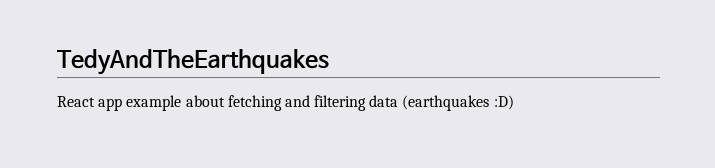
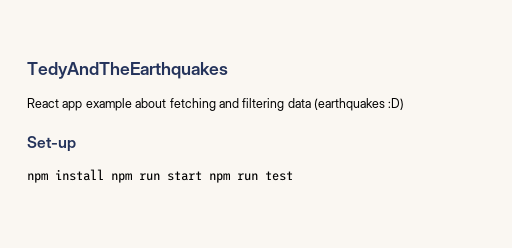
(514, 102) none -> [27,136,76,152] [27,169,293,183] // Set-up // npm install npm run start npm run test

